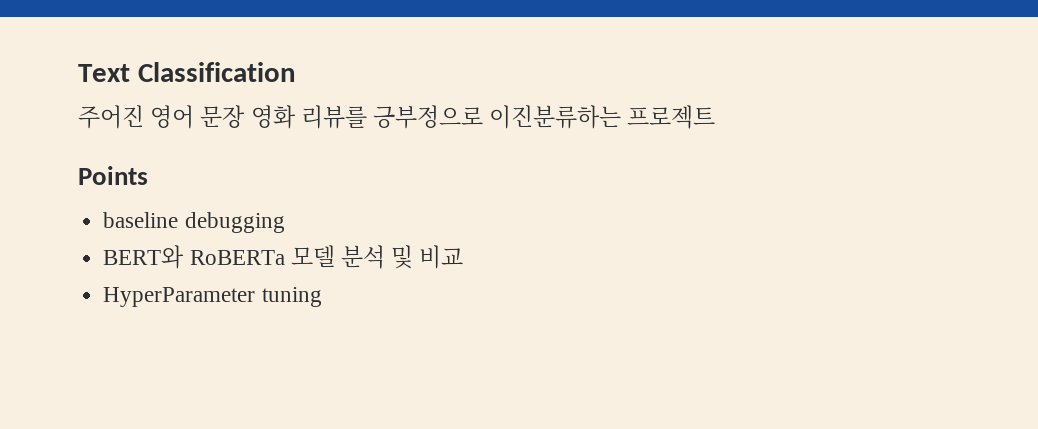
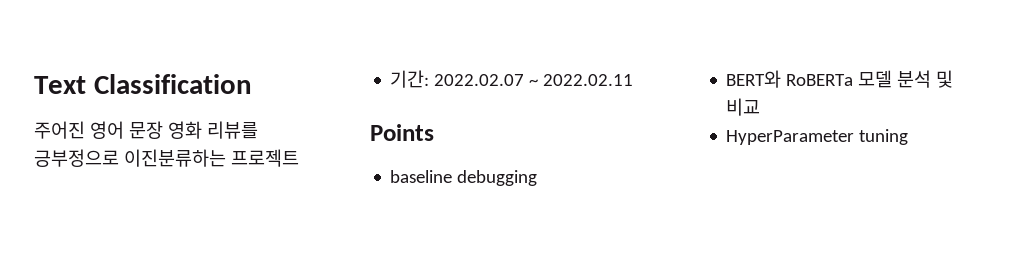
(716, 117) none -> [390,70,634,88] // 기간: 2022.02.07 ~ 2022.02.11

